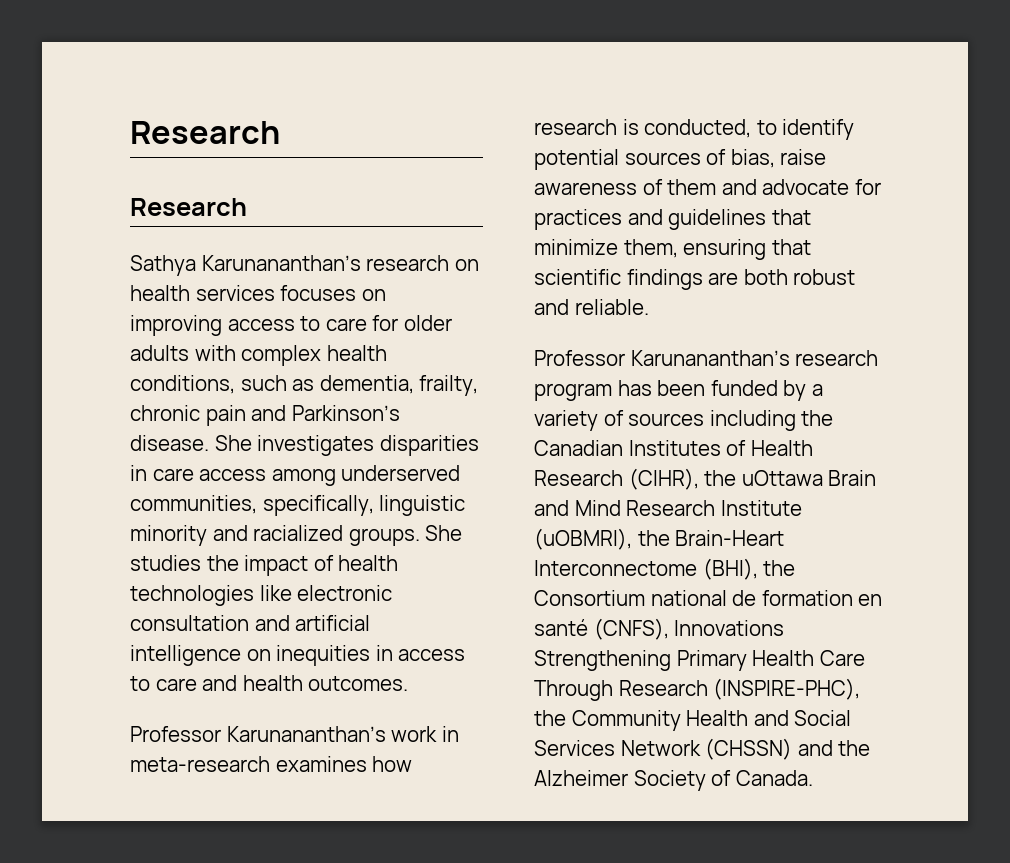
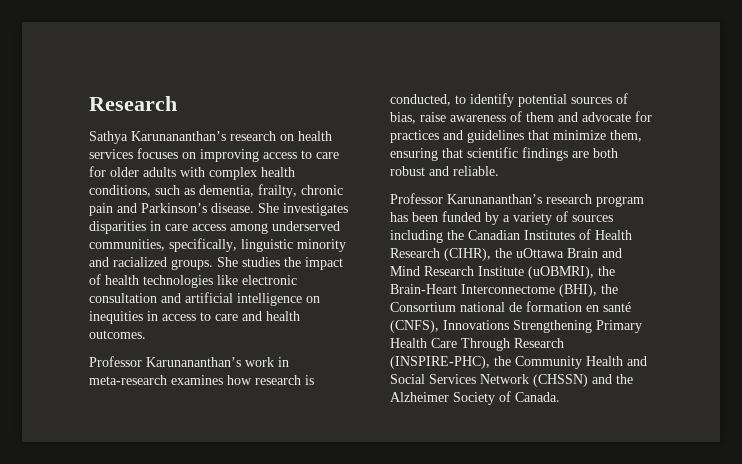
[130,121,280,144] [130,198,247,216] Research // Research -> [89,96,177,111] Research

